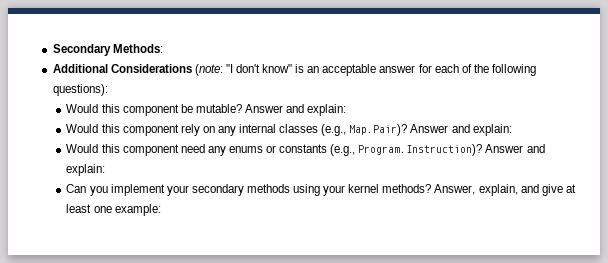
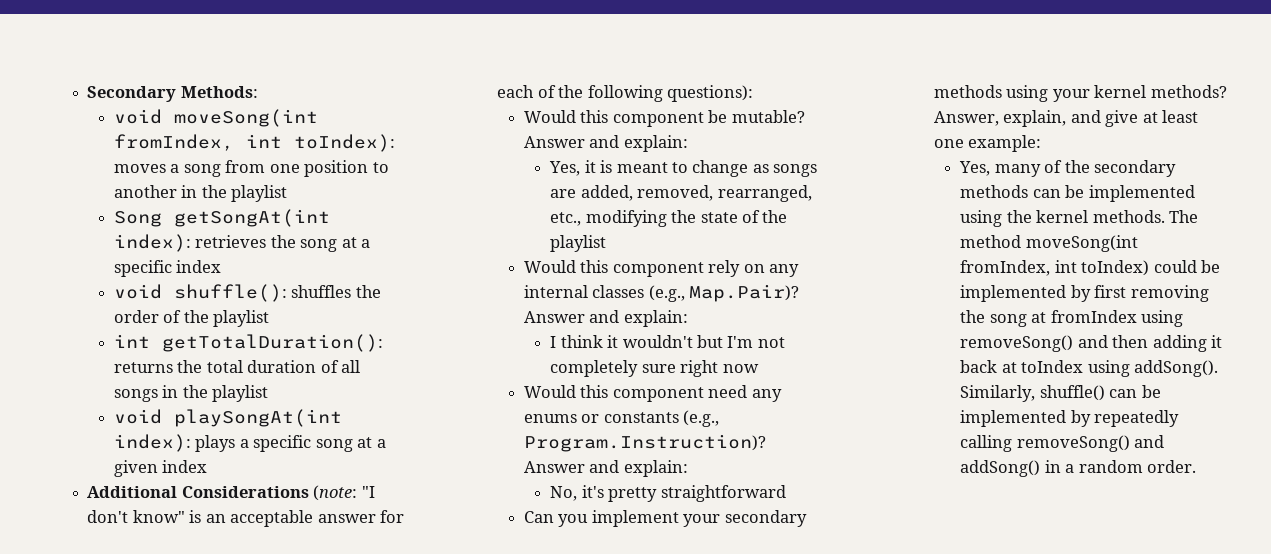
(163, 48) none -> [113,109,318,127] [113,134,395,152] [113,160,389,177] [113,185,288,202] [113,209,330,227] [113,234,371,252] [113,260,222,277] [113,284,381,302] [113,310,270,327] [113,334,383,352] [113,360,361,373] [113,385,269,402] [113,409,342,427] [113,434,386,452] [113,460,208,477] // void moveSong(int fromIndex, int toIndex): moves a song from one position to another in the playlist // Song getSongAt(int index): retrieves the song at a specific index // void shuffle(): shuffles the order of the playlist // int getTotalDuration(): returns the total duration of all songs in the playlist // void playSongAt(int index): plays a specific song at a given index
(347, 110) none -> [549,160,818,177] [550,185,812,202] [550,210,788,227] [550,235,607,252] // Yes, it is meant to change as songs are added, removed, rearranged, etc., modifying the state of the playlist
(512, 130) none -> [550,335,785,348] [550,360,759,377] // I think it wouldn't but I'm not completely sure right now
(106, 170) none -> [550,485,786,502] // No, it's pretty straightforward
(161, 210) none -> [959,160,1176,177] [960,185,1195,202] [960,210,1198,227] [960,235,1138,252] [960,260,1220,276] [960,285,1209,302] [960,310,1183,327] [960,335,1222,352] [960,360,1218,377] [960,385,1161,402] [960,410,1180,427] [960,435,1165,452] [960,460,1196,477] // Yes, many of the secondary methods can be implemented using the kernel methods. The method moveSong(int fromIndex, int toIndex) could be implemented by first removing the song at fromIndex using removeSong() and then adding it back at toIndex using addSong(). Similarly, shuffle() can be implemented by repeatedly calling removeSong() and addSong() in a random order.

